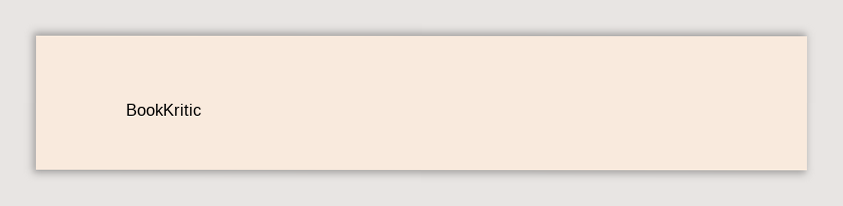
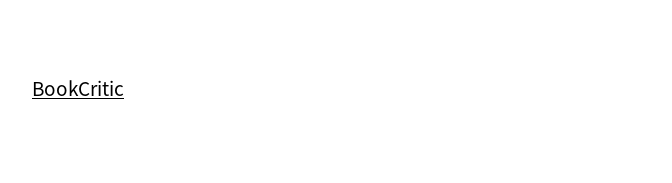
[125,103,201,116] BookKritic -> [32,80,124,96] BookCritic

